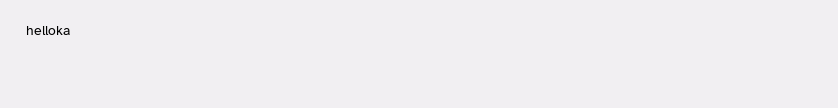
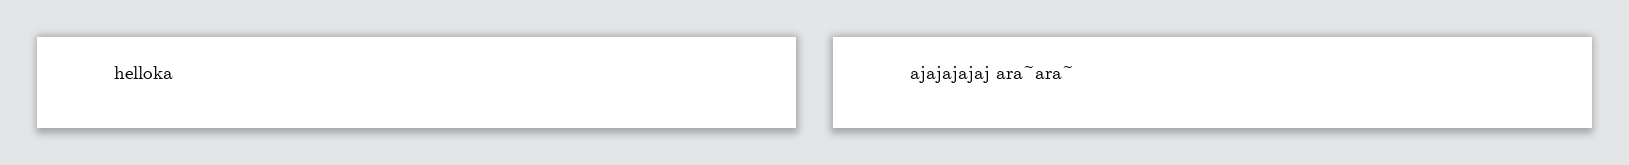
(70, 30) none -> [910,66,1074,83] // ajajajajaj ara~ara~

